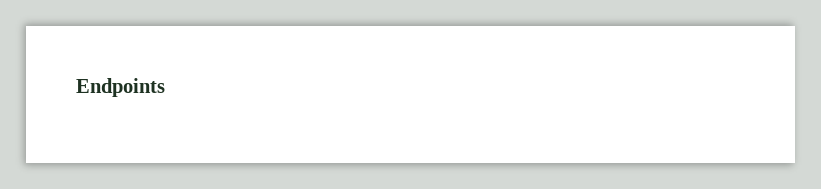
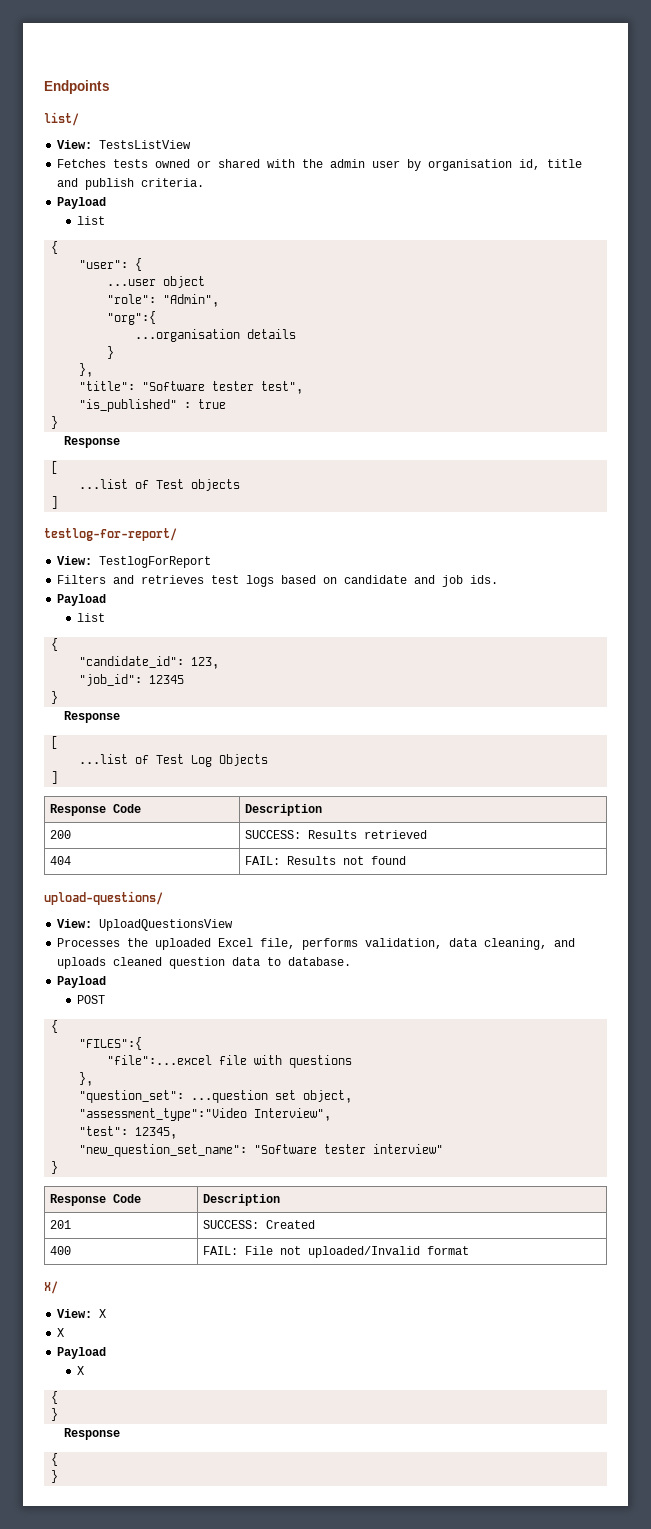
(165, 87) none -> [44,112,79,126] [57,140,192,149] [57,159,583,171] [57,178,205,190] [57,197,107,209] [76,216,105,225] [51,241,59,254] [79,258,143,271] [107,276,206,288] [107,294,220,307] [107,311,157,325] [135,329,297,342] [107,346,115,359] [79,363,94,377] [79,381,304,394] [79,399,227,412] [51,416,59,429] [63,436,120,448] [51,461,59,474] [79,479,241,491] [51,496,59,509] [44,528,177,541] [57,556,212,568] [57,575,499,587] [57,594,107,606] [76,613,105,622] [51,638,59,651] [79,656,220,669] [79,674,185,686] [51,691,59,704] [63,711,120,723] [51,736,59,749] [79,754,269,767] [51,771,59,784] [49,804,141,816] [244,804,322,816] [49,830,71,839] [244,830,427,839] [49,856,71,865] [244,856,406,865] [44,891,163,905] [57,919,234,931] [57,938,576,950] [57,957,352,969] [57,976,107,988] [76,995,105,1004] [51,1020,59,1033] [79,1037,143,1050] [107,1055,353,1068] [79,1072,94,1086] [79,1090,353,1103] [79,1108,332,1121] [79,1126,178,1139] [79,1144,444,1157] [51,1161,59,1174] [49,1194,141,1206] [202,1194,280,1206] [49,1220,71,1229] [202,1220,315,1229] [49,1246,71,1255] [202,1246,469,1258] [44,1281,58,1294] [57,1309,107,1318] [57,1328,65,1337] [57,1347,107,1359] [76,1366,84,1375] [51,1391,59,1404] [51,1408,59,1421] [63,1428,120,1440] [51,1453,59,1466] [51,1470,59,1483] // list/ // View: TestsListView // Fetches tests owned or shared with the admin user by organisation id, title and publish criteria. // Payload // list // { // "user": { // ...user object // "role": "Admin", // "org":{ // ...organisation details // } // }, // "title": "Software tester test", // "is_published" : true // } // Response // [ // ...list of Test objects // ] // testlog-for-report/ // View: TestlogForReport // Filters and retrieves test logs based on candidate and job ids. // Payload // list // { // "candidate_id": 123, // "job_id": 12345 // } // Response // [ // ...list of Test Log Objects // ] // Response Code | Description // 200 | SUCCESS: Results retrieved // 404 | FAIL: Results not found // upload-questions/ // View: UploadQuestionsView // Processes the uploaded Excel file, performs validation, data cleaning, and uploads cleaned question data to database. // Payload // POST // { // "FILES":{ // "file":...excel file with questions // }, // "question_set": ...question set object, // "assessment_type":"Video Interview", // "test": 12345, // "new_question_set_name": "Software tester interview" // } // Response Code | Description // 201 | SUCCESS: Created // 400 | FAIL: File not uploaded/Invalid format // X/ // View: X // X // Payload // X // { // } // Response // { // }

